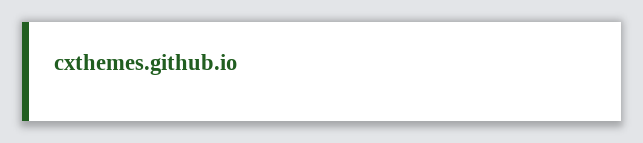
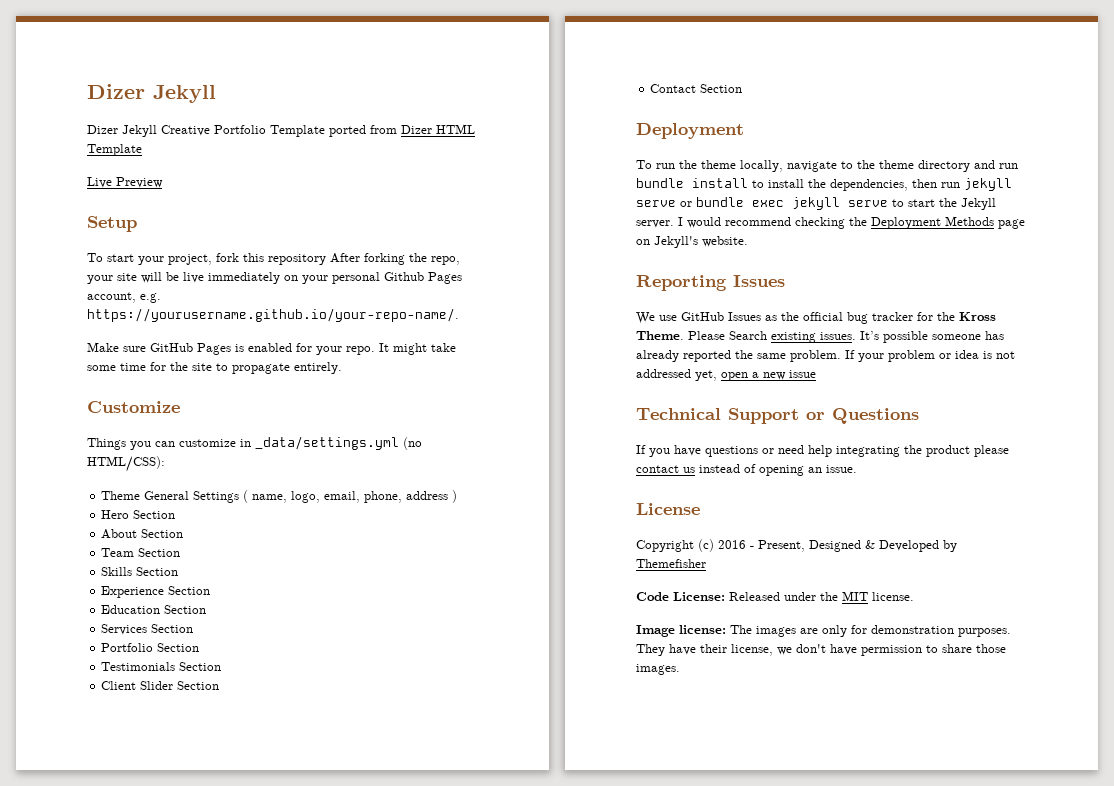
[54,54,237,75] cxthemes.github.io -> [87,84,216,103] [87,124,475,137] [87,144,142,156] [87,177,163,188] [87,216,137,232] [87,253,460,265] [87,272,462,284] [87,292,161,303] [87,308,459,322] [87,342,456,355] [87,362,342,374] [87,401,180,413] [87,436,422,450] [87,456,165,472] [101,490,458,503] [101,510,176,519] [101,529,184,539] [101,548,181,557] [101,567,179,576] [101,586,211,598] [101,605,207,614] [101,624,194,635] [101,643,200,652] [101,662,222,671] [101,681,220,690] [650,84,743,93] [636,123,744,139] [636,160,1018,172] [636,178,1012,191] [636,197,996,210] [636,216,1025,229] [636,236,748,248] [636,275,785,291] [636,312,996,324] [636,331,1004,343] [636,350,1015,362] [636,369,816,381] [636,408,919,424] [636,445,1009,457] [636,464,857,476] [636,503,700,515] [636,539,957,552] [636,559,706,568] [636,591,914,601] [636,625,1011,637] [636,644,1006,656] [636,664,680,675] Dizer Jekyll // Dizer Jekyll Creative Portfolio Template ported from Dizer HTML Template // Live Preview // Setup // To start your project, fork this repository After forking the repo, your site will be live immediately on your personal Github Pages account, e.g. https://yourusername.github.io/your-repo-name/. // Make sure GitHub Pages is enabled for your repo. It might take some time for the site to propagate entirely. // Customize // Things you can customize in _data/settings.yml (no HTML/CSS): // Theme General Settings ( name, logo, email, phone, address ) // Hero Section // About Section // Team Section // Skills Section // Experience Section // Education Section // Services Section // Portfolio Section // Testimonials Section // Client Slider Section // Contact Section // Deployment // To run the theme locally, navigate to the theme directory and run bundle install to install the dependencies, then run jekyll serve or bundle exec jekyll serve to start the Jekyll server. I would recommend checking the Deployment Methods page on Jekyll's website. // Reporting Issues // We use GitHub Issues as the official bug tracker for the Kross Theme. Please Search existing issues. It’s possible someone has already reported the same problem. If your problem or idea is not addressed yet, open a new issue // Technical Support or Questions // If you have questions or need help integrating the product please contact us instead of opening an issue. // License // Copyright (c) 2016 - Present, Designed & Developed by Themefisher // Code License: Released under the MIT license. // Image license: The images are only for demonstration purposes. They have their license, we don't have permission to share those images.

